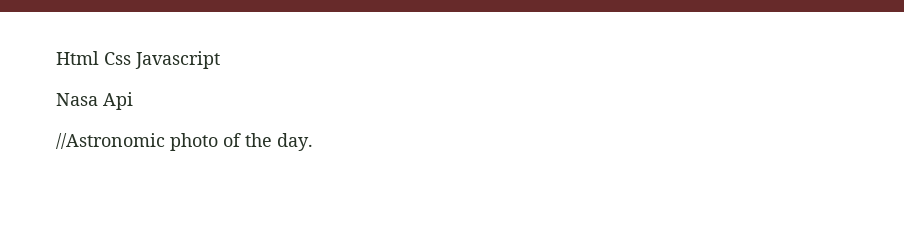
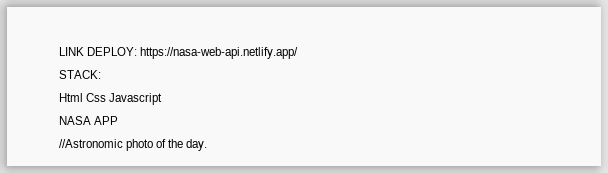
(56, 58) none -> [59,47,299,59] [59,70,101,79] LINK DEPLOY: https://nasa-web-api.netlify.app/ // STACK: //
[56,92,133,110] Nasa Api -> [59,116,119,125] NASA APP

